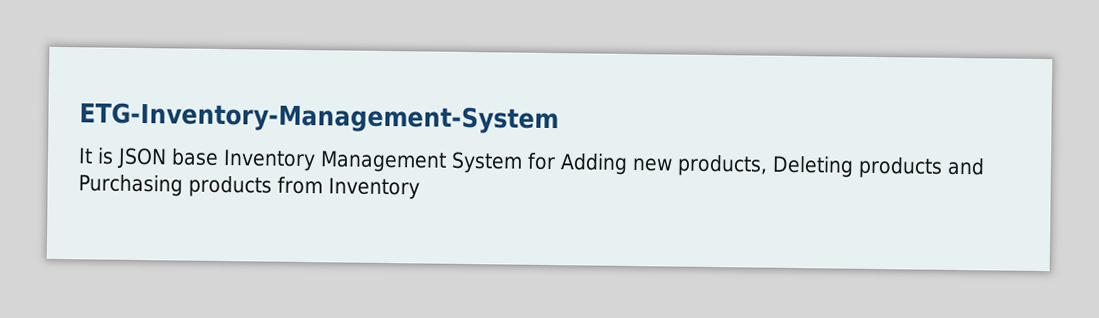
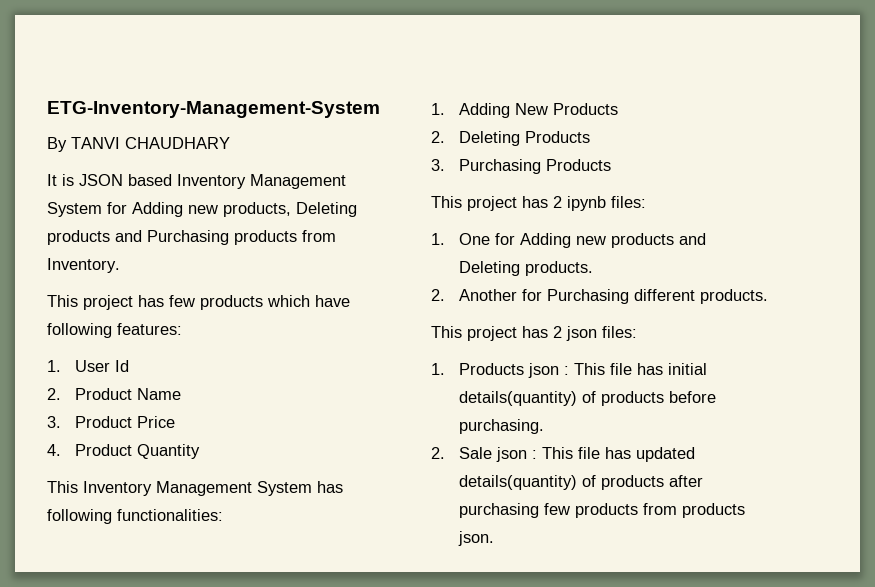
(559, 118) none -> [47,137,230,152] // By TANVI CHAUDHARY
[171,148,219,166] base -> [128,174,172,186] based
[328,177,420,200] Inventory -> [47,258,120,273] [47,295,350,310] [47,323,182,338] [47,360,130,372] [47,388,182,400] [47,416,176,428] [47,444,201,459] [47,481,343,496] [47,509,223,524] [431,103,619,118] [431,131,591,146] [431,159,612,174] [431,196,646,211] [431,233,707,248] [459,261,594,276] [431,289,769,304] [431,326,637,341] [431,363,708,378] [459,391,717,406] [459,419,545,434] [431,447,696,462] [459,475,704,490] [459,503,746,518] [458,531,495,546] Inventory. // This project has few products which have following features: // 1. User Id // 2. Product Name // 3. Product Price // 4. Product Quantity // This Inventory Management System has following functionalities: // 1. Adding New Products // 2. Deleting Products // 3. Purchasing Products // This project has 2 ipynb files: // 1. One for Adding new products and Deleting products. // 2. Another for Purchasing different products. // This project has 2 json files: // 1. Products json : This file has initial details(quantity) of products before purchasing. // 2. Sale json : This file has updated details(quantity) of products after purchasing few products from products json.

